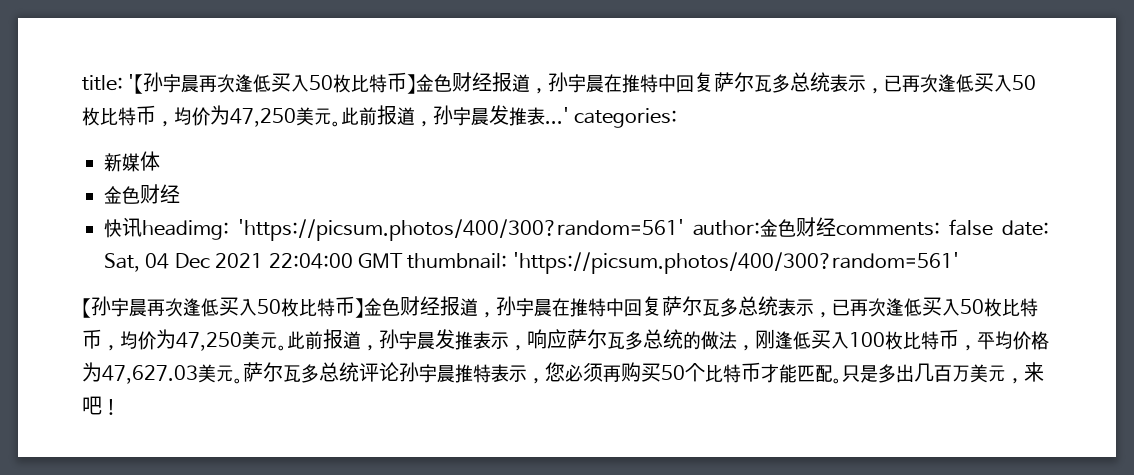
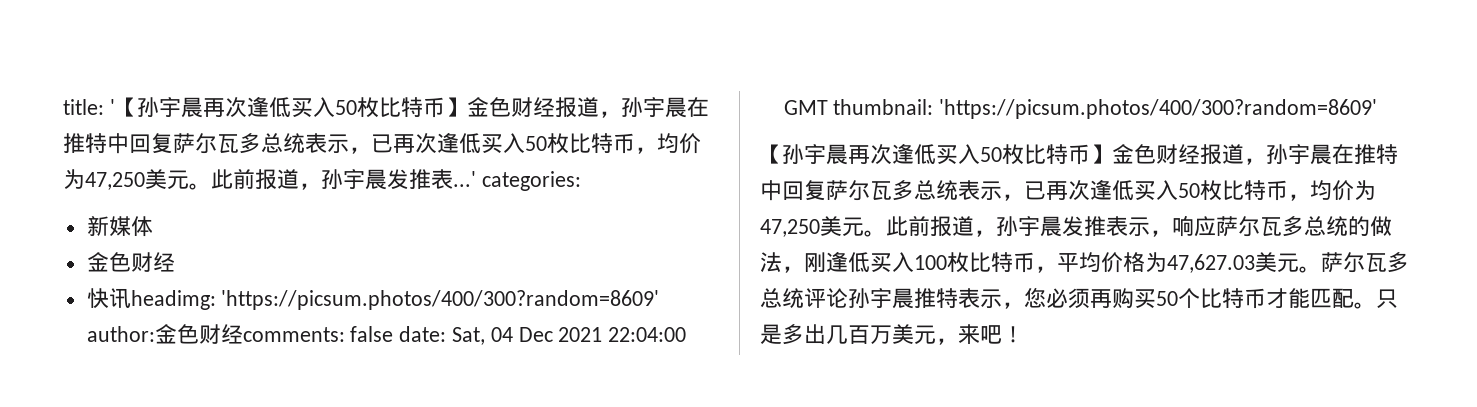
[237,219,684,241] 'https://picsum.photos/400/300?random=561' -> [221,290,660,310] 'https://picsum.photos/400/300?random=8609'
[512,252,959,274] 'https://picsum.photos/400/300?random=561' -> [939,99,1378,119] 'https://picsum.photos/400/300?random=8609'

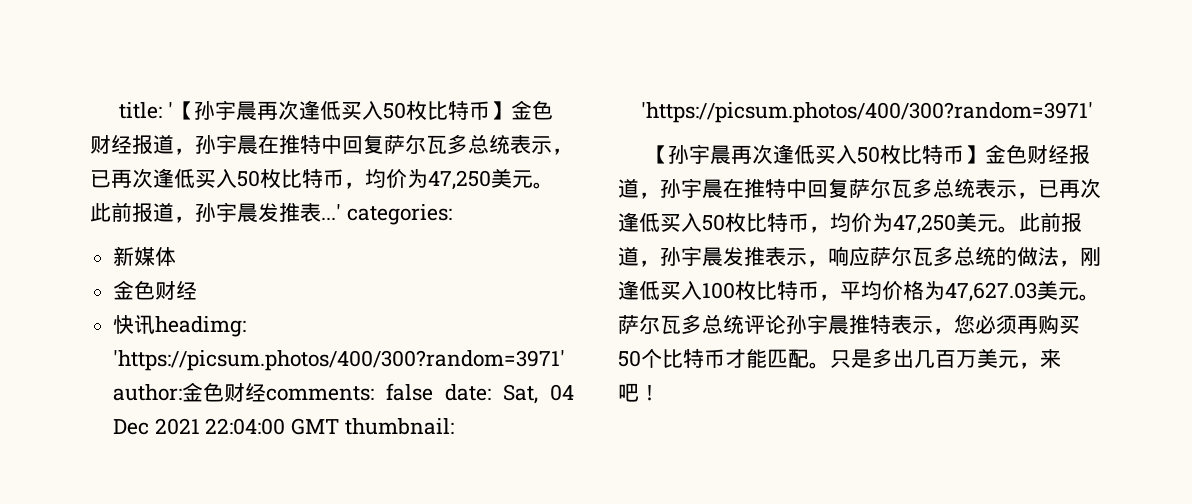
[221,290,660,310] 'https://picsum.photos/400/300?random=8609' -> [113,350,566,371] 'https://picsum.photos/400/300?random=3971'
[939,99,1378,119] 'https://picsum.photos/400/300?random=8609' -> [641,102,1094,123] 'https://picsum.photos/400/300?random=3971'

